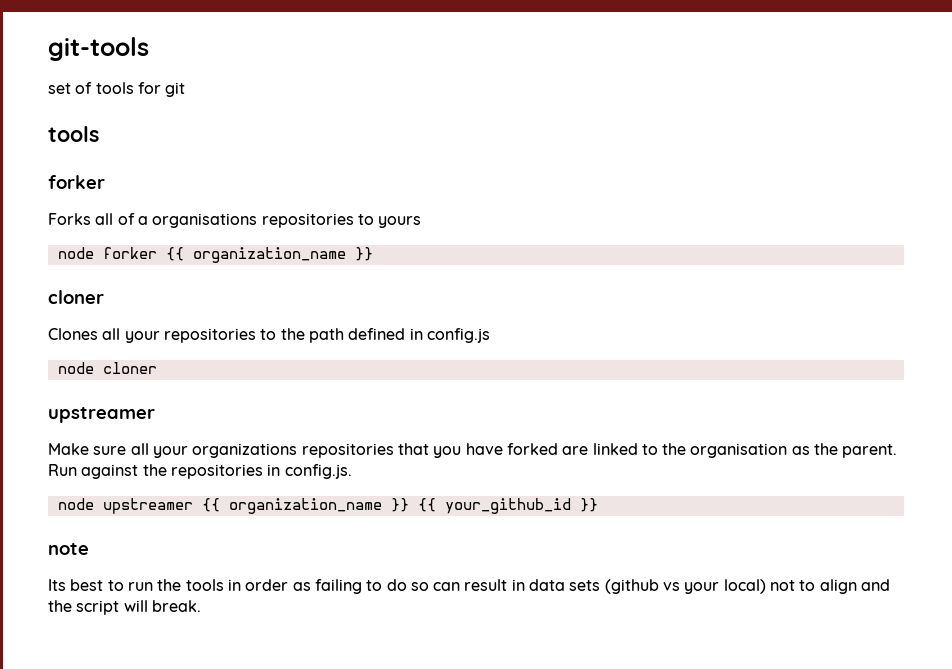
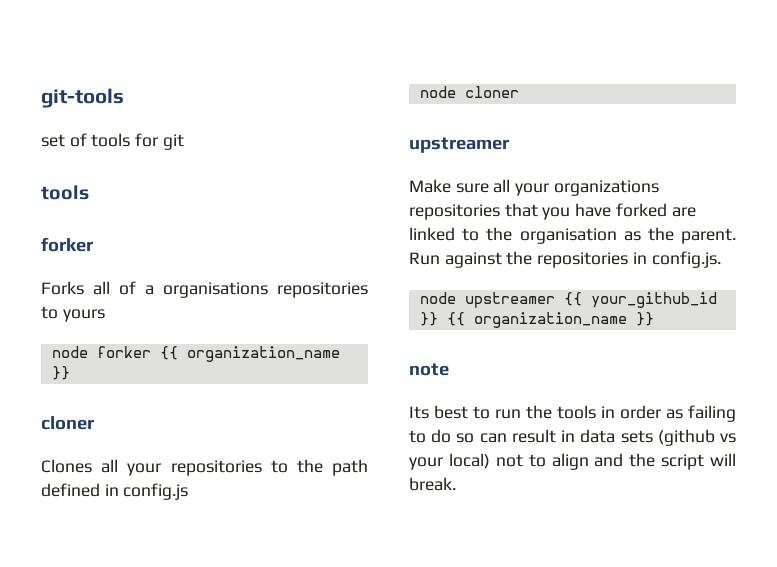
[228,498,382,514] organization_name -> [590,292,717,308] your_github_id
[444,498,571,514] your_github_id -> [473,312,627,328] organization_name

